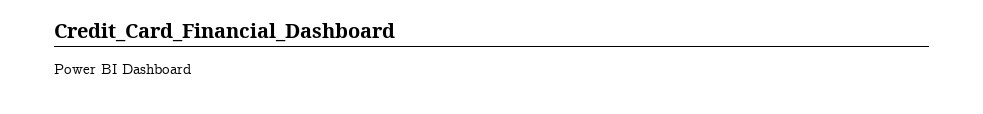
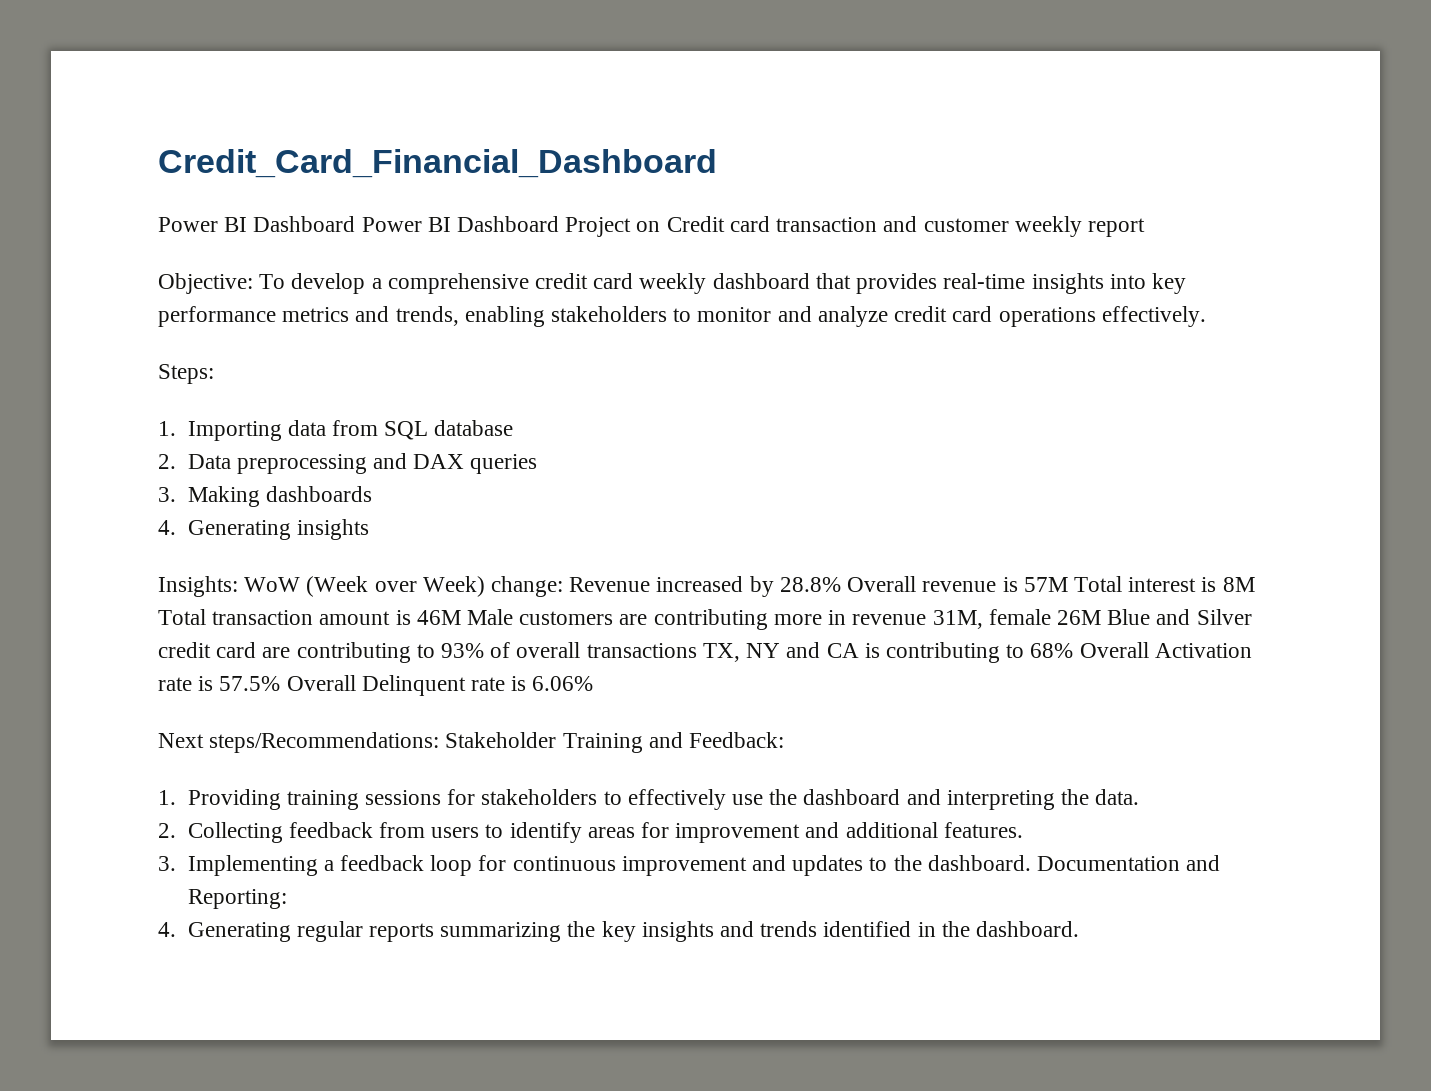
(192, 69) none -> [361,216,1145,237] [158,273,1186,294] [158,306,1206,327] [158,364,214,384] [158,420,514,441] [158,453,538,474] [158,486,372,507] [158,519,369,540] [158,576,1255,597] [158,609,1252,630] [158,642,1252,663] [158,675,594,696] [158,732,785,753] [158,789,1140,810] [158,822,1023,843] [158,855,1221,876] [187,889,287,909] [158,921,1080,942] Power BI Dashboard Project on Credit card transaction and customer weekly report // Objective: To develop a comprehensive credit card weekly dashboard that provides real-time insights into key performance metrics and trends, enabling stakeholders to monitor and analyze credit card operations effectively. // Steps: // 1. Importing data from SQL database // 2. Data preprocessing and DAX queries // 3. Making dashboards // 4. Generating insights // Insights: WoW (Week over Week) change: Revenue increased by 28.8% Overall revenue is 57M Total interest is 8M Total transaction amount is 46M Male customers are contributing more in revenue 31M, female 26M Blue and Silver credit card are contributing to 93% of overall transactions TX, NY and CA is contributing to 68% Overall Activation rate is 57.5% Overall Delinquent rate is 6.06% // Next steps/Recommendations: Stakeholder Training and Feedback: // 1. Providing training sessions for stakeholders to effectively use the dashboard and interpreting the data. // 2. Collecting feedback from users to identify areas for improvement and additional features. // 3. Implementing a feedback loop for continuous improvement and updates to the dashboard. Documentation and Reporting: // 4. Generating regular reports summarizing the key insights and trends identified in the dashboard.

